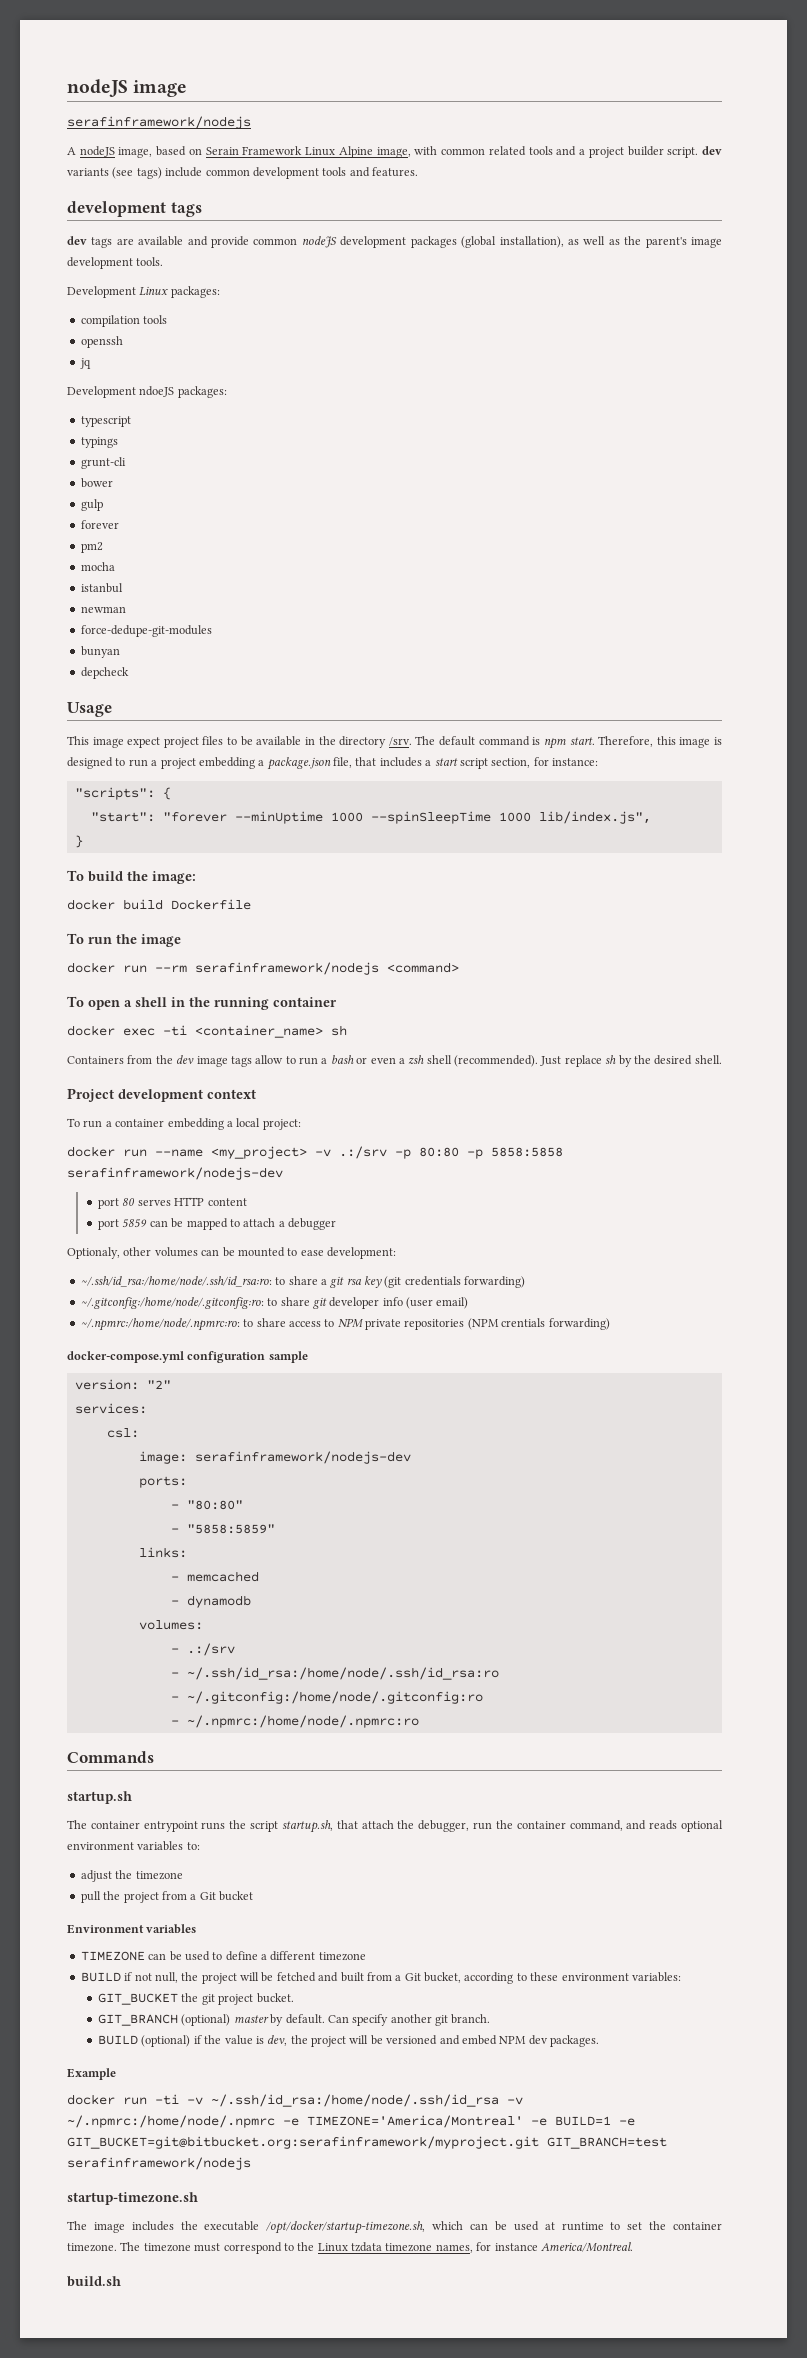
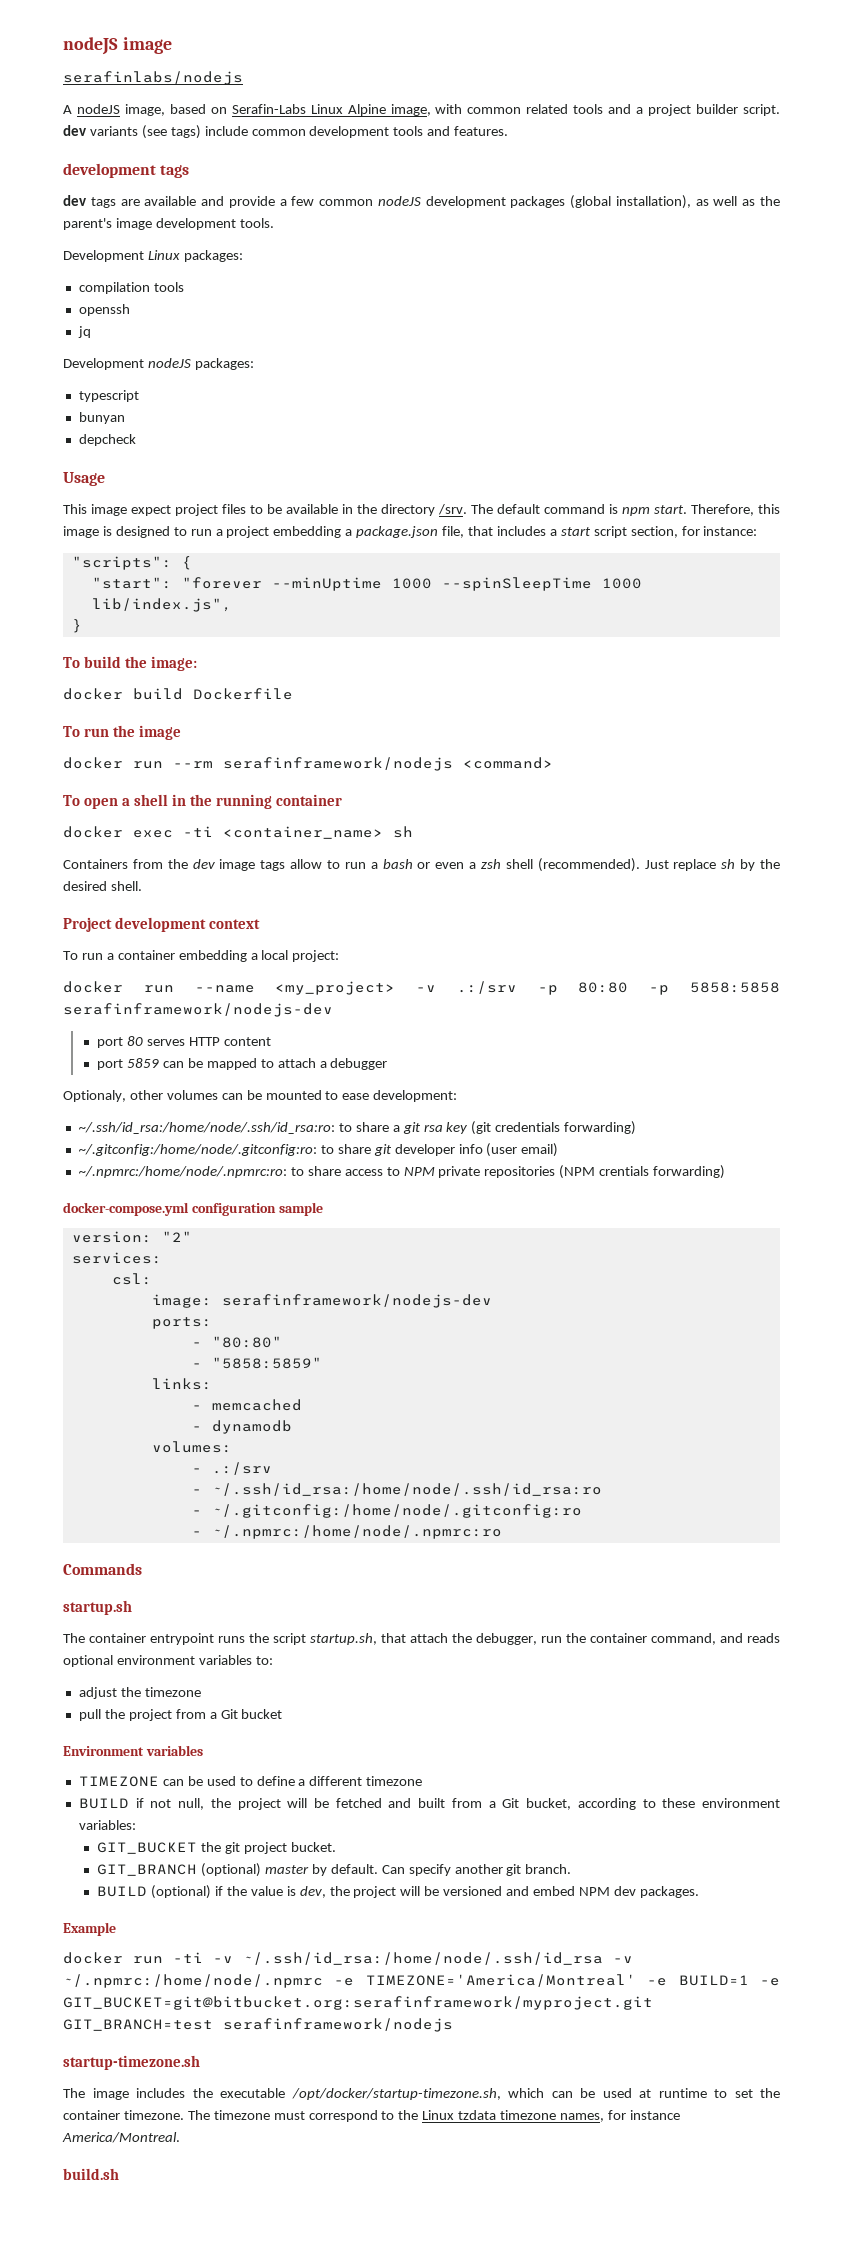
[67,116,251,129] serafinframework/nodejs -> [63,71,243,85] serafinlabs/nodejs
[205,146,303,155] Serain Framework -> [231,104,306,114] Serafin-Labs
(250, 242) none -> [279,196,315,206] a few
[139,386,175,397] ndoeJS -> [147,358,191,368] nodeJS
[80,437,118,448] [80,457,126,469] [80,478,113,488] [80,499,103,511] [80,520,119,529] [80,542,103,553] [80,562,115,571] [80,583,123,593] [80,606,126,613] [80,625,212,637] // typings // grunt-cli // bower // gulp // forever // pm2 // mocha // istanbul // newman // force-dedupe-git-modules -> (139, 396) none

